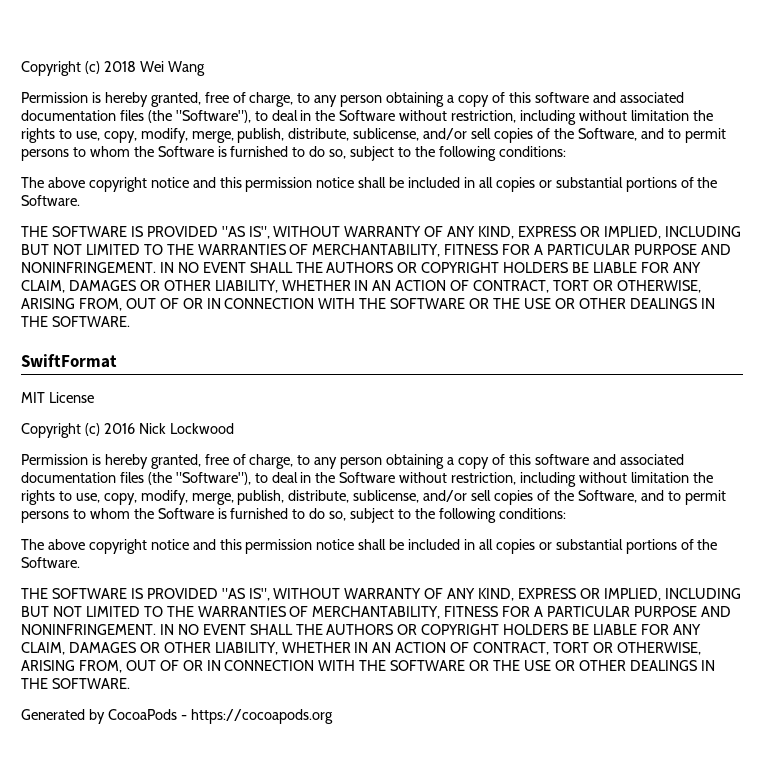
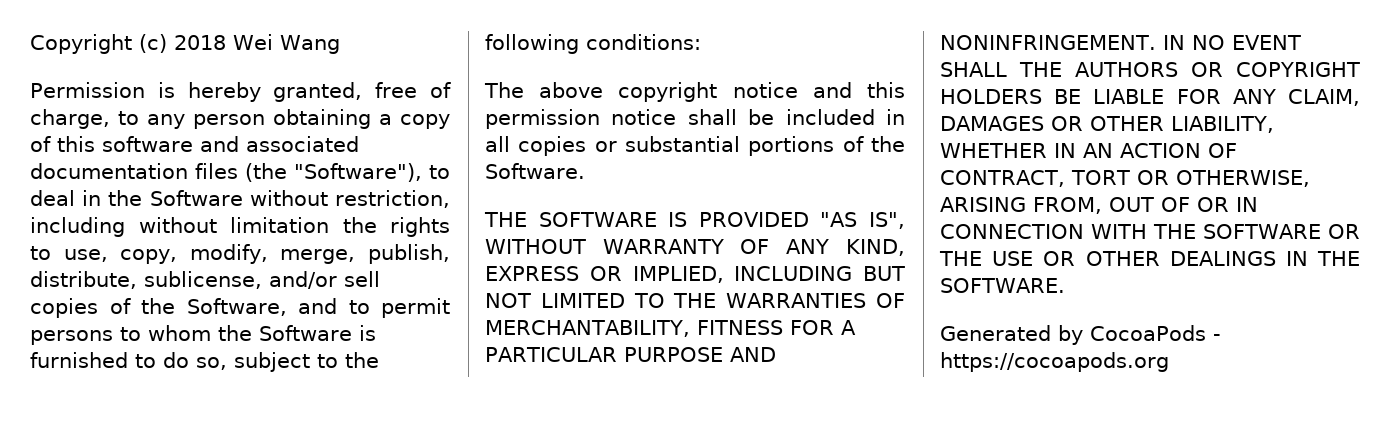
[21,354,117,368] [21,392,94,403] [21,423,234,438] [21,454,684,469] [21,472,713,487] [21,490,726,505] [21,508,566,523] [21,539,718,554] [21,557,80,568] [21,588,741,601] [21,606,731,619] [21,624,701,635] [21,642,701,655] [21,660,715,673] [21,678,130,689] // SwiftFormat // MIT License // Copyright (c) 2016 Nick Lockwood // Permission is hereby granted, free of charge, to any person obtaining a copy of this software and associated documentation files (the "Software"), to deal in the Software without restriction, including without limitation the rights to use, copy, modify, merge, publish, distribute, sublicense, and/or sell copies of the Software, and to permit persons to whom the Software is furnished to do so, subject to the following conditions: // The above copyright notice and this permission notice shall be included in all copies or substantial portions of the Software. // THE SOFTWARE IS PROVIDED "AS IS", WITHOUT WARRANTY OF ANY KIND, EXPRESS OR IMPLIED, INCLUDING BUT NOT LIMITED TO THE WARRANTIES OF MERCHANTABILITY, FITNESS FOR A PARTICULAR PURPOSE AND NONINFRINGEMENT. IN NO EVENT SHALL THE AUTHORS OR COPYRIGHT HOLDERS BE LIABLE FOR ANY CLAIM, DAMAGES OR OTHER LIABILITY, WHETHER IN AN ACTION OF CONTRACT, TORT OR OTHERWISE, ARISING FROM, OUT OF OR IN CONNECTION WITH THE SOFTWARE OR THE USE OR OTHER DEALINGS IN THE SOFTWARE. -> (1065, 285) none

